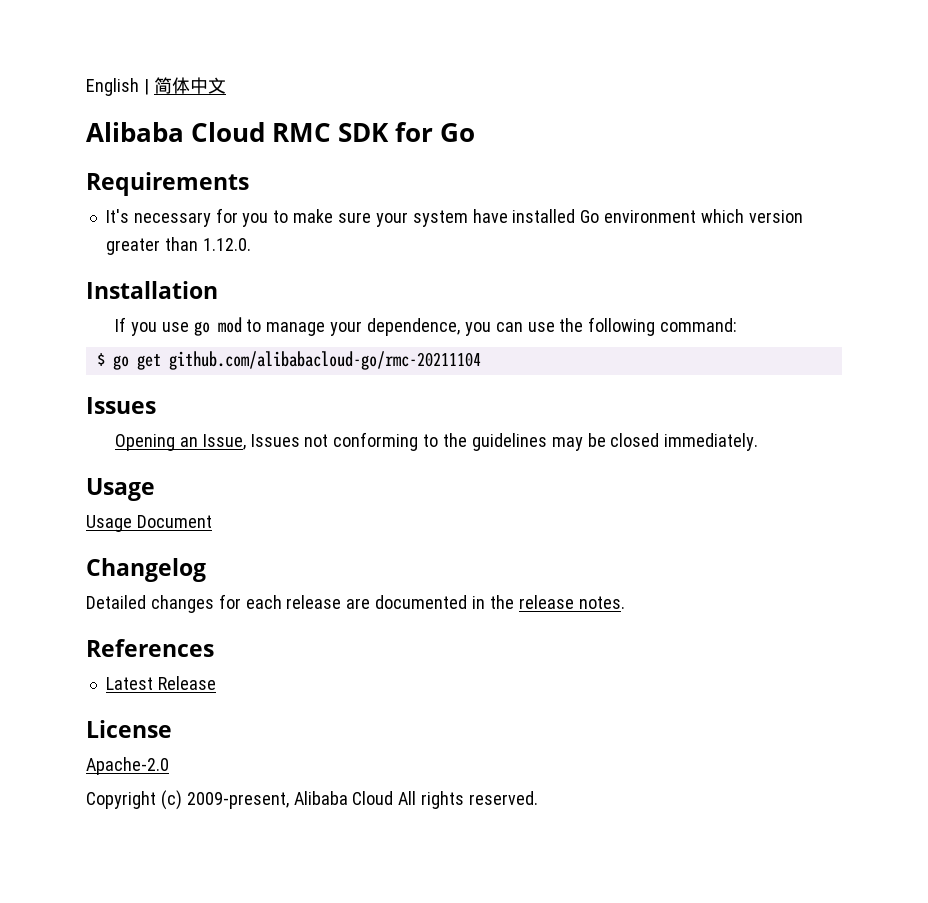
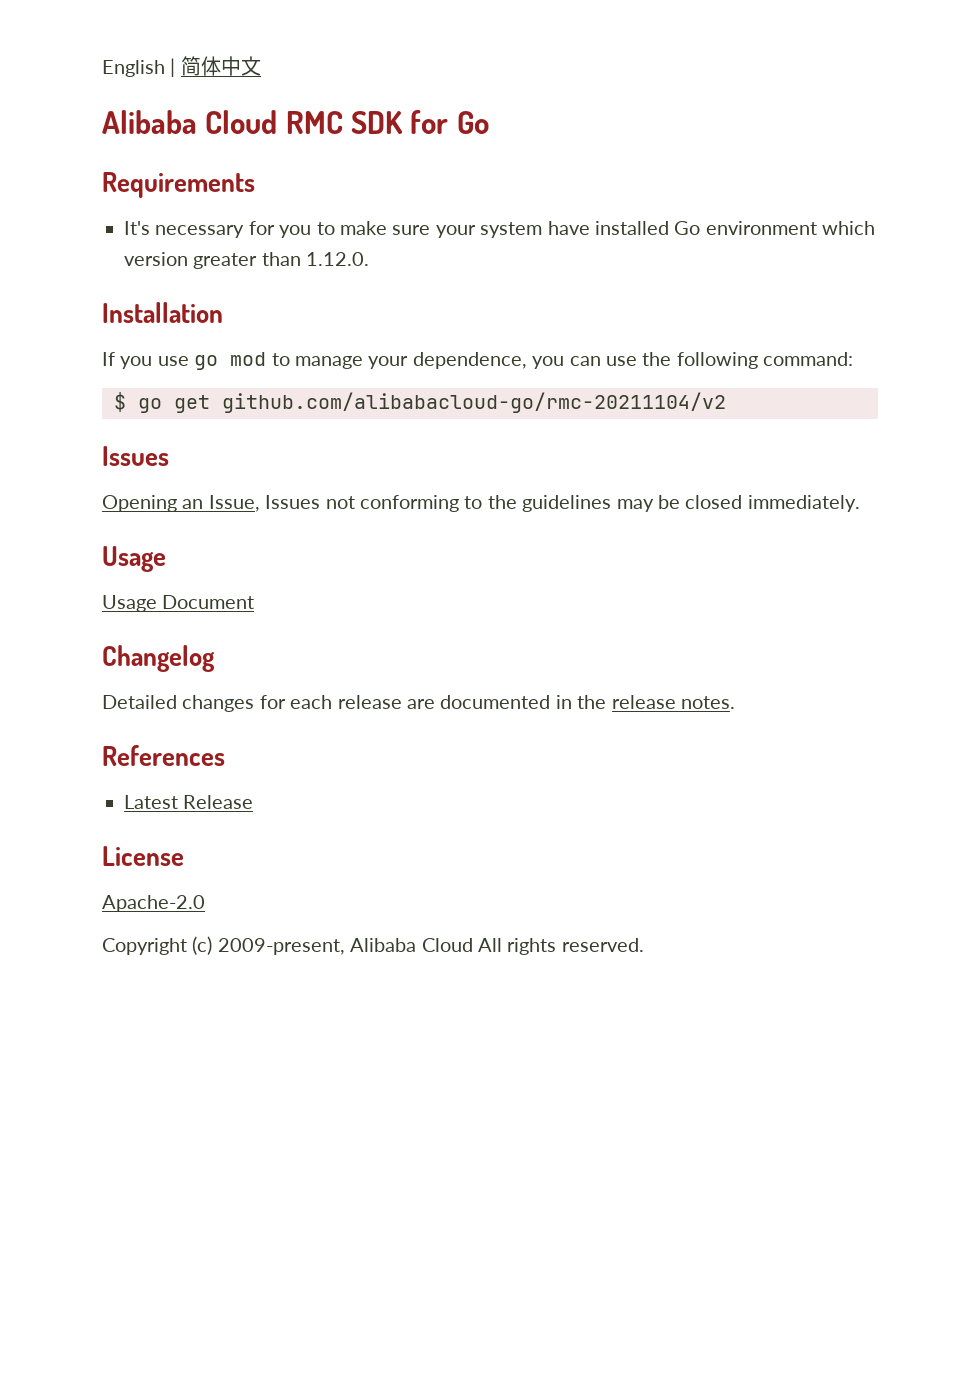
[168,351,481,370] github.com/alibabacloud-go/rmc-20211104 -> [222,392,726,413] github.com/alibabacloud-go/rmc-20211104/v2

